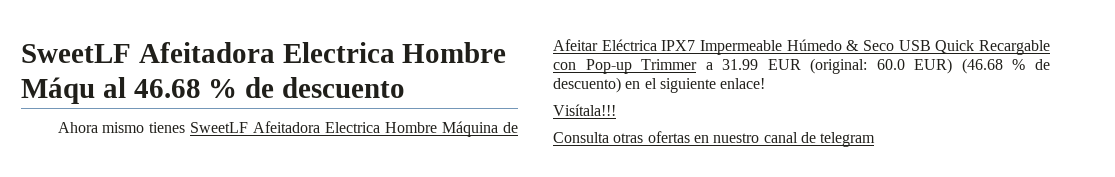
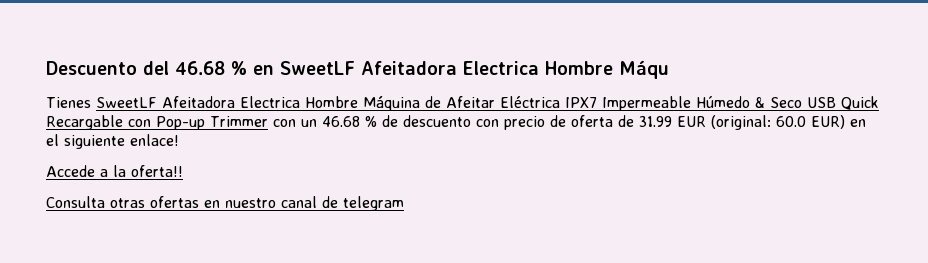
(21, 53) none -> [46,61,274,75] Descuento del 46.68 % en
[102,77,406,98] [57,122,186,133] al 46.68 % de descuento // Ahora mismo tienes -> [46,97,91,108] // Tienes
[705,62,713,70] a -> [272,115,634,130] con un 46.68 % de descuento con precio de oferta de
[961,58,1050,74] [553,77,621,93] (46.68 % de descuento) -> (845, 122) none
[553,104,616,116] Visítala!!! -> [46,165,183,177] Accede a la oferta!!

